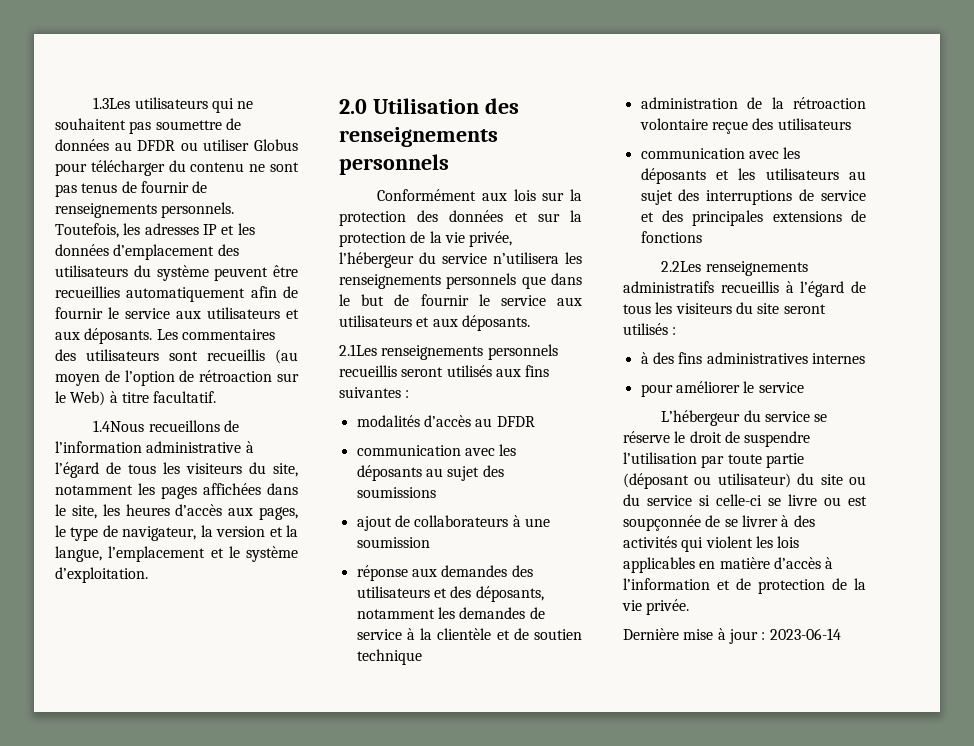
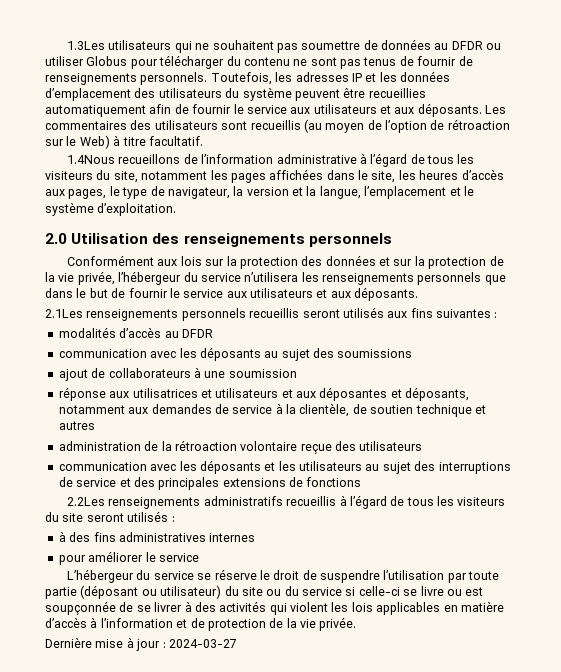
[441,565,533,577] [356,586,472,598] demandes des utilisateurs et des -> [132,387,402,401] utilisatrices et utilisateurs et aux déposantes et
[437,607,455,619] les -> [128,407,149,414] aux
[437,628,510,640] clientèle et -> [299,403,350,417] clientèle,
(422, 657) none -> [474,405,486,414] [58,421,95,430] et autres
[769,628,841,640] 2023-06-14 -> [168,639,237,648] 2024-03-27

